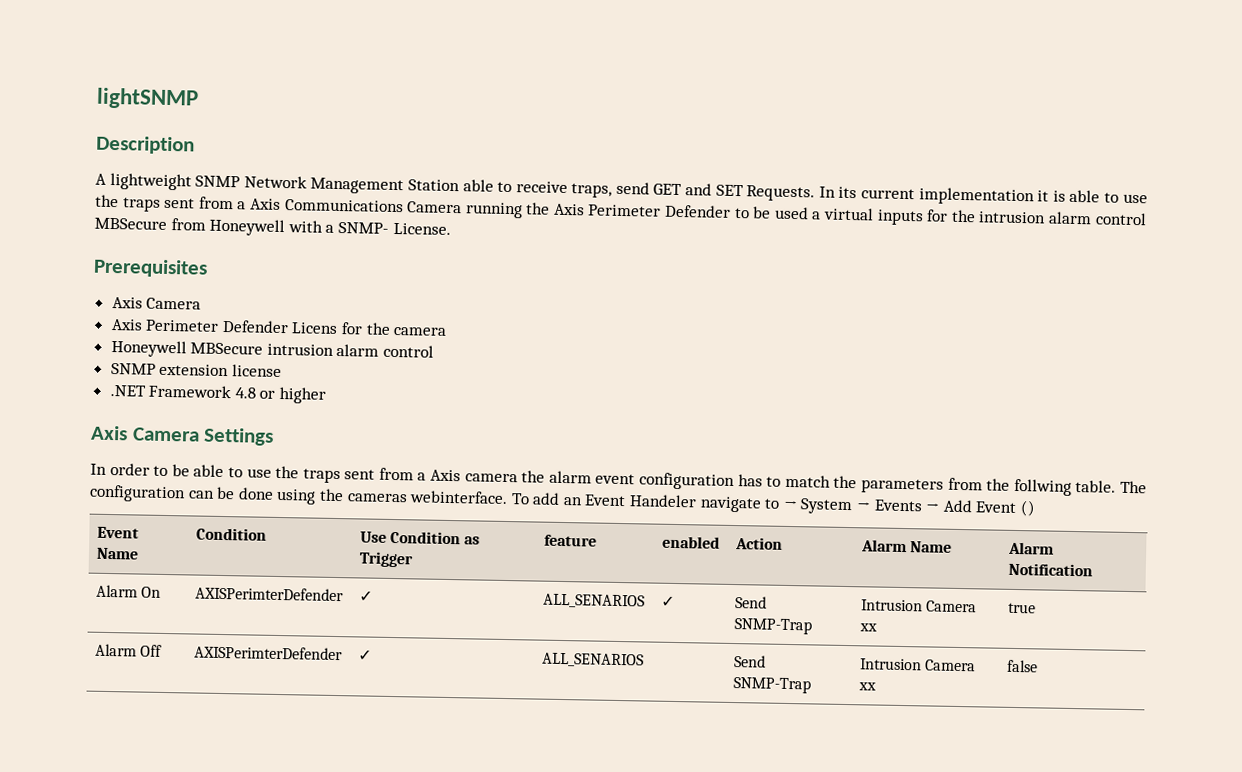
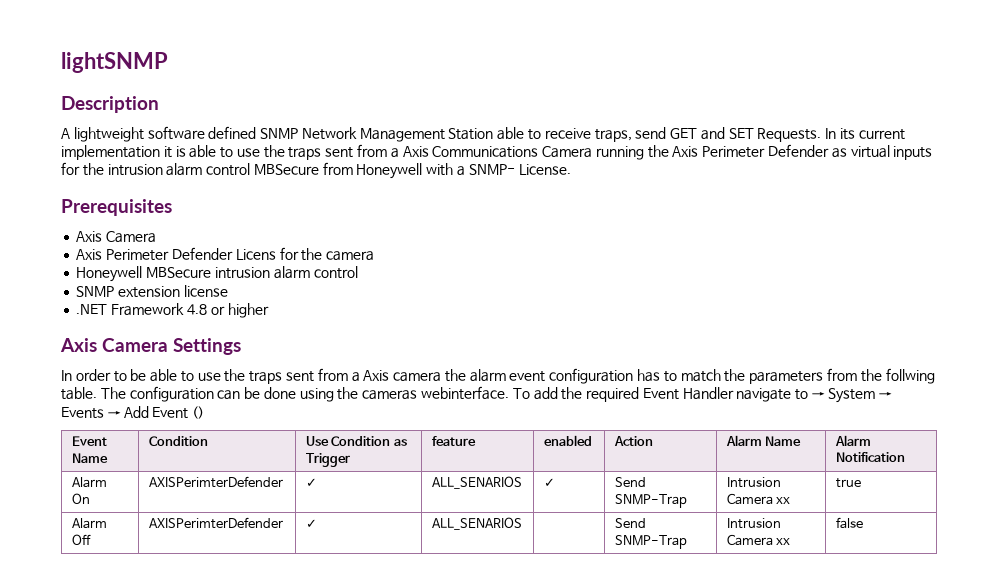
(192, 181) none -> [147,126,257,140] software defined
[733,206,822,220] to be used a -> [831,148,847,158] as
[562,494,698,508] an Event Handeler -> [561,387,734,402] the required Event Handler

